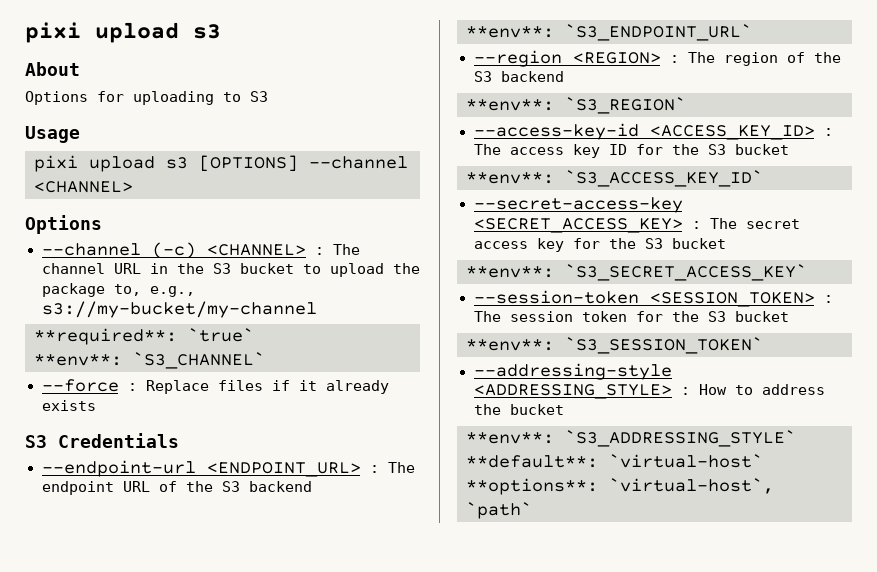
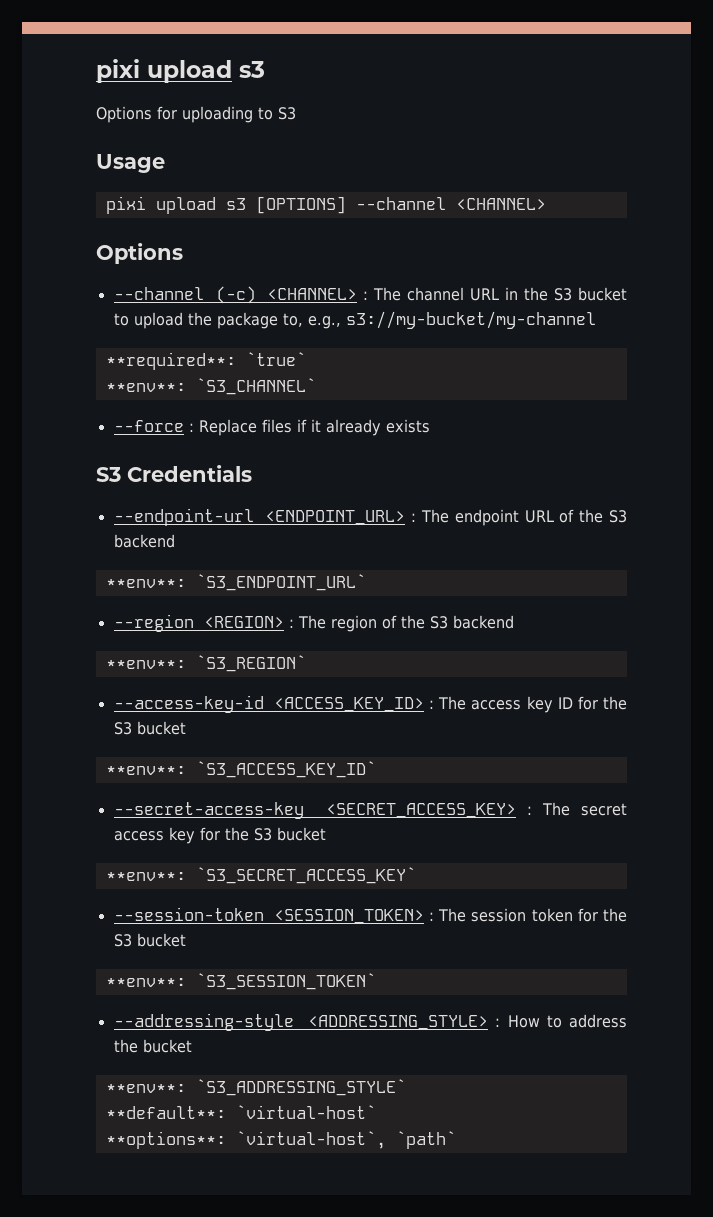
[25,22,221,43] [25,62,80,76] pixi upload s3 // About -> [96,59,265,83] pixi upload s3

